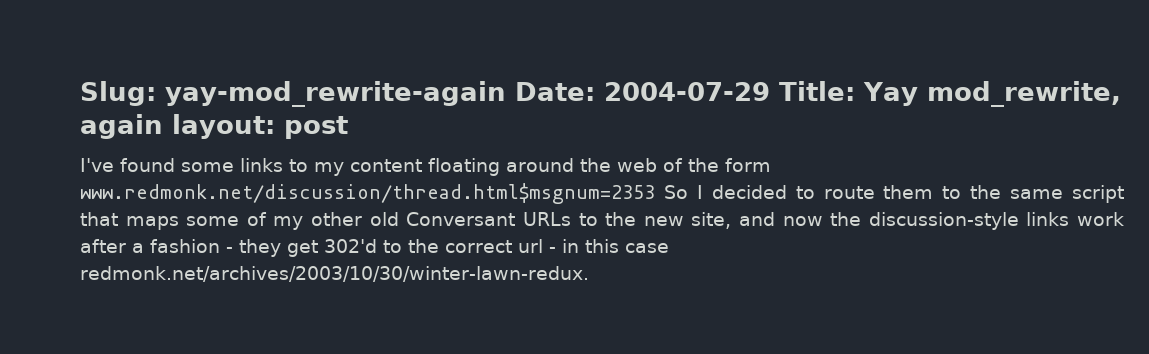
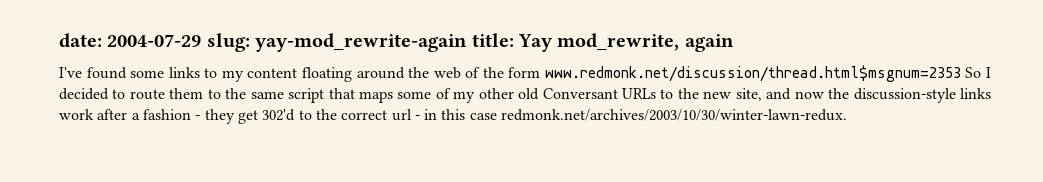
[80,81,855,107] Slug: yay-mod_rewrite-again Date: 2004-07-29 Title: -> [59,33,514,52] date: 2004-07-29 slug: yay-mod_rewrite-again title:
[172,114,348,139] layout: post -> (734, 43) none

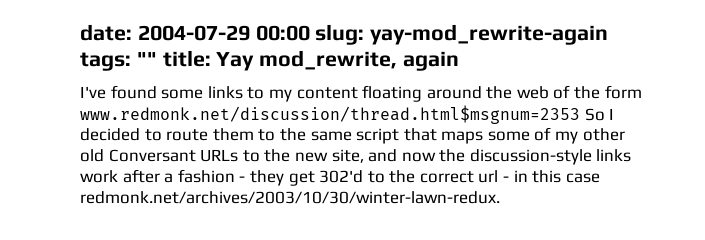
(202, 40) none -> [255,25,310,41] 00:00
(468, 42) none -> [80,52,157,71] tags: ""

